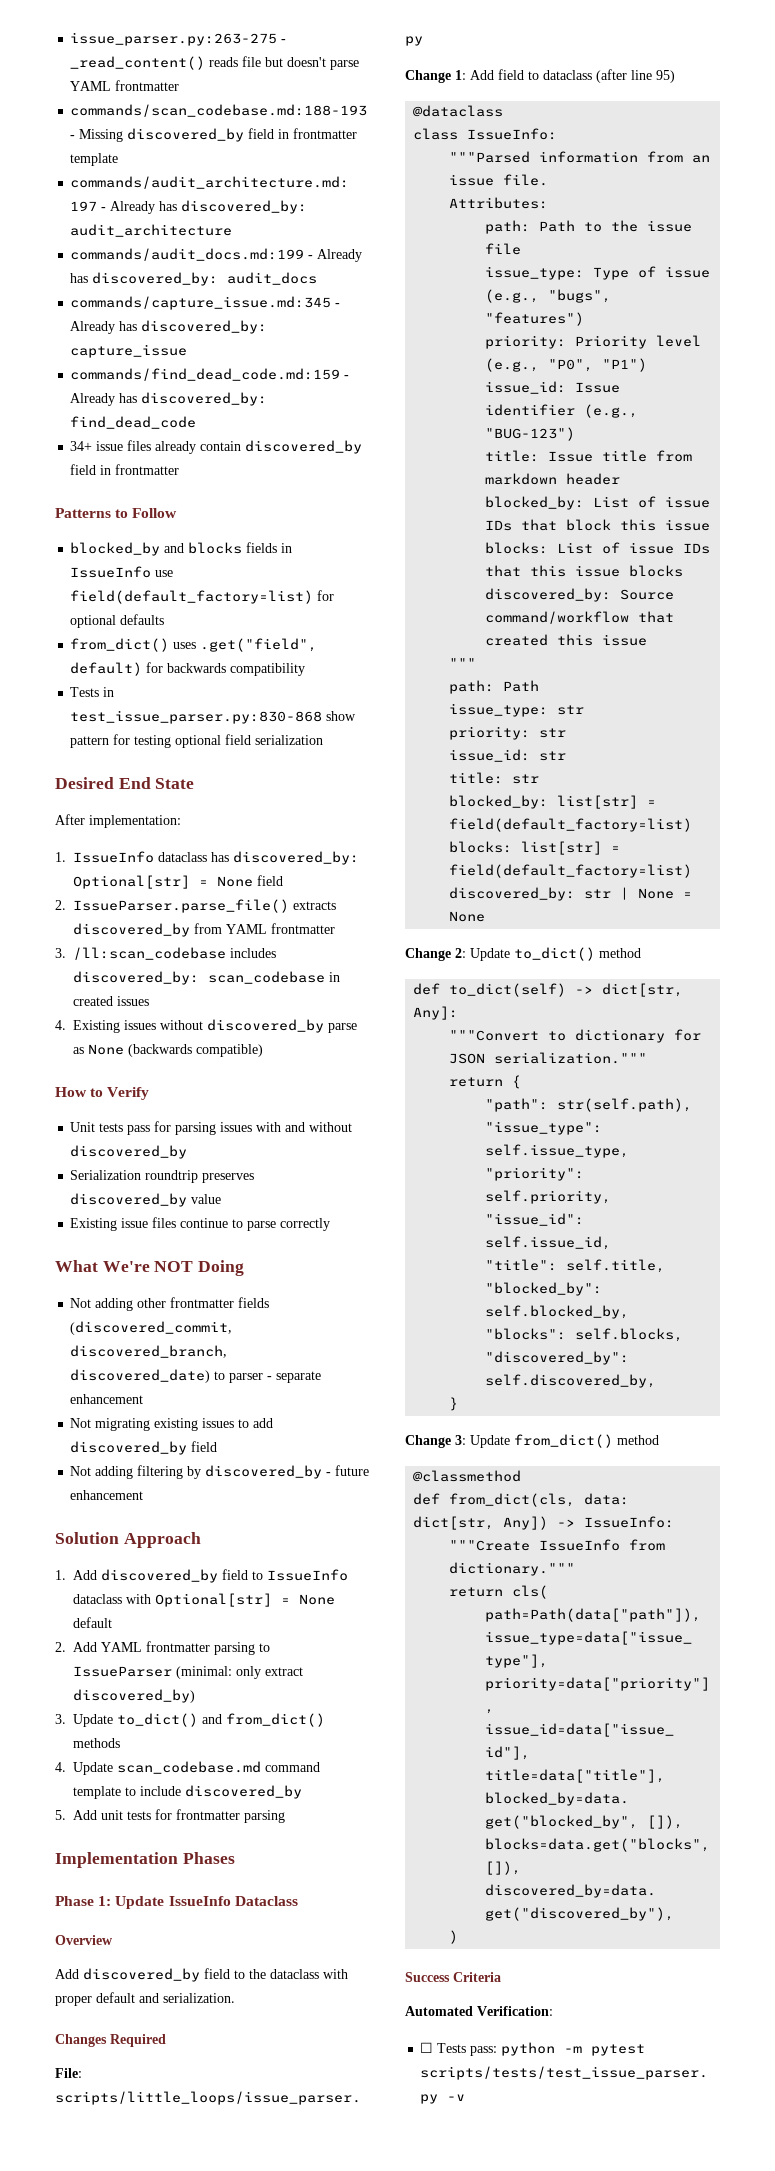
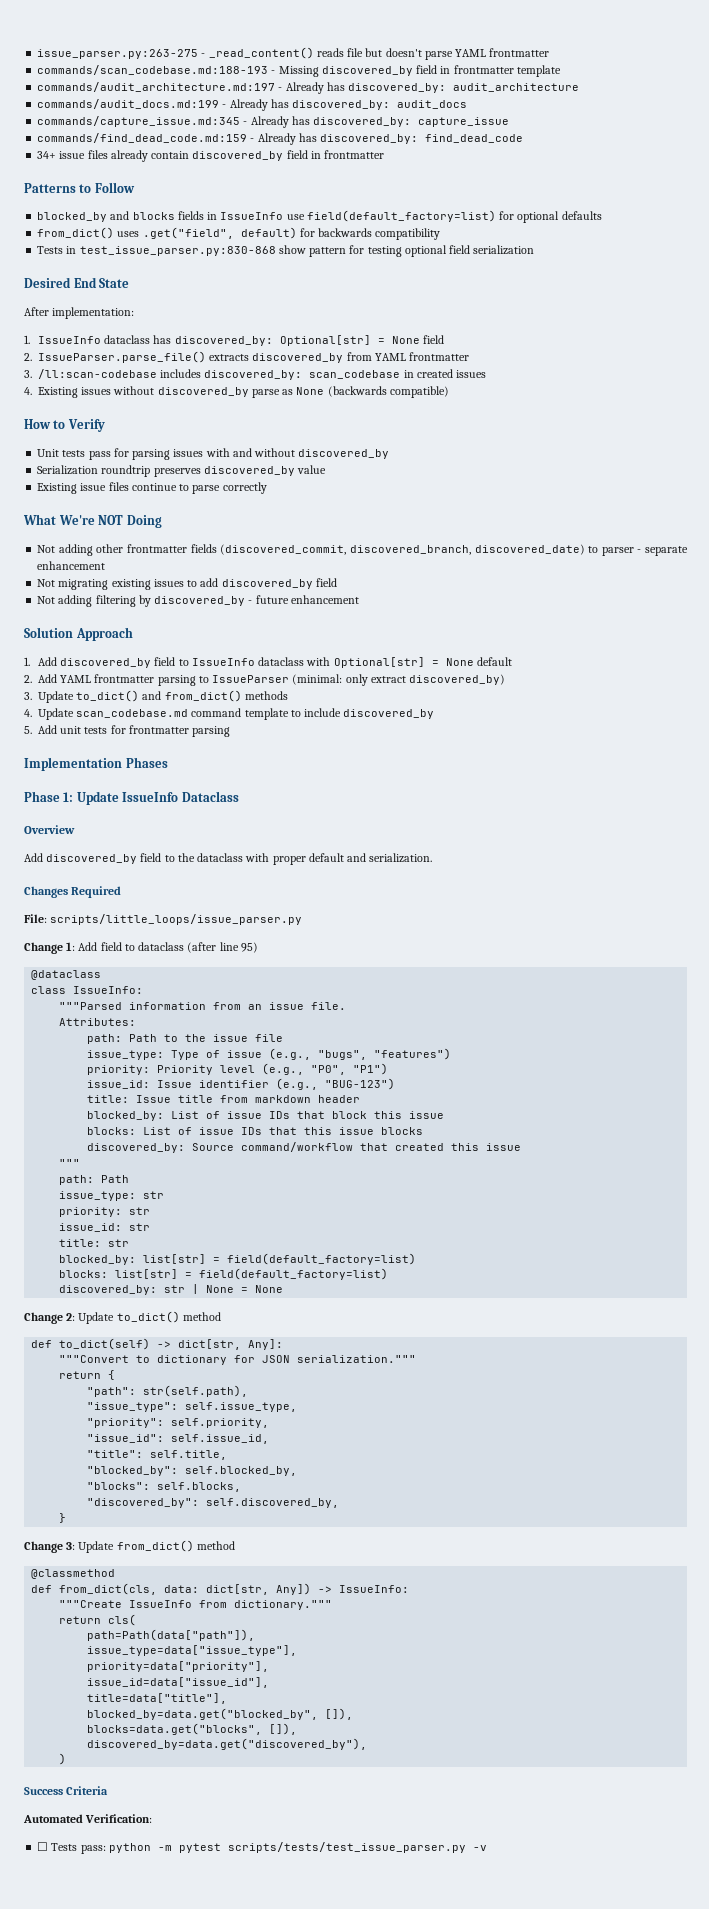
[73,947,226,960] /ll:scan_codebase -> [38,369,157,379] /ll:scan-codebase

